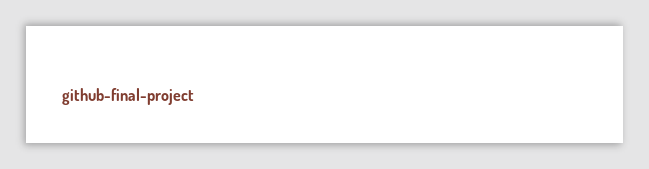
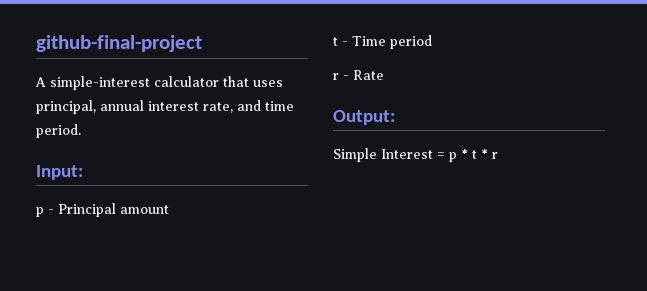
(194, 96) none -> [35,76,283,90] [36,100,294,114] [36,124,81,138] [36,165,83,180] [36,203,169,217] [333,35,432,49] [333,70,384,80] [333,110,395,125] [333,148,498,162] // A simple-interest calculator that uses principal, annual interest rate, and time period. // Input: // p - Principal amount // t - Time period // r - Rate // Output: // Simple Interest = p * t * r

